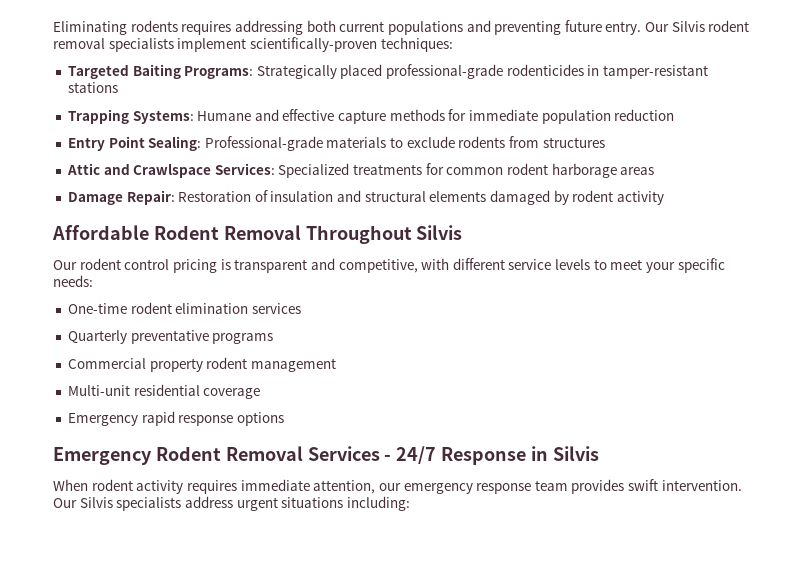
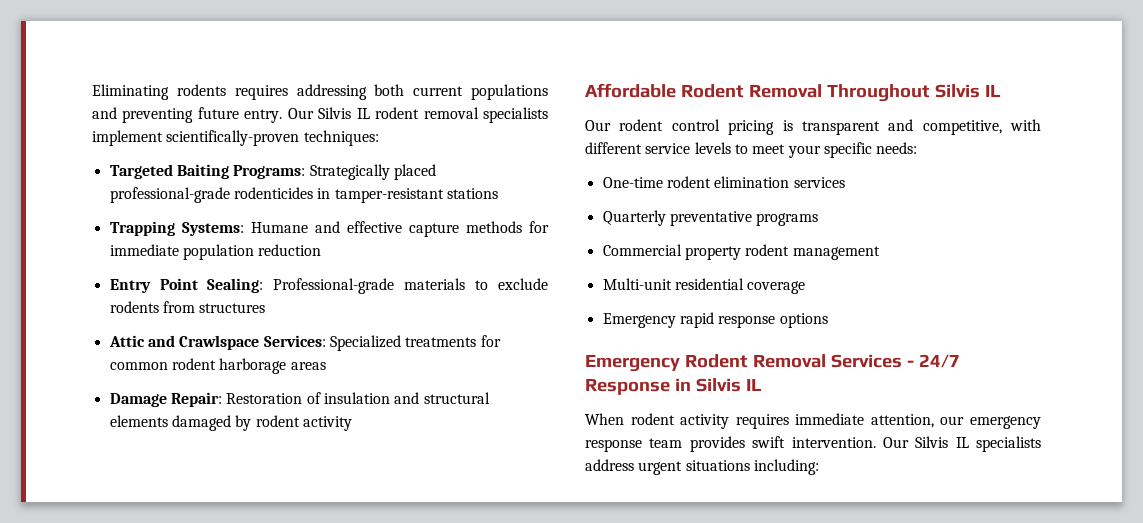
(705, 26) none -> [356,108,370,119] IL
(463, 232) none -> [984,85,1001,97] IL
(599, 453) none -> [745,379,762,391] IL
(113, 502) none -> [955,437,969,448] IL

